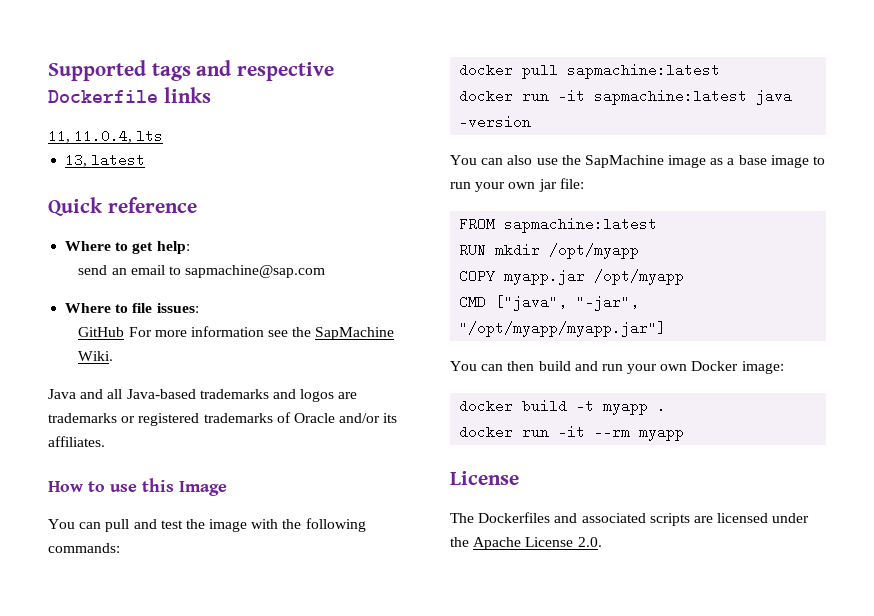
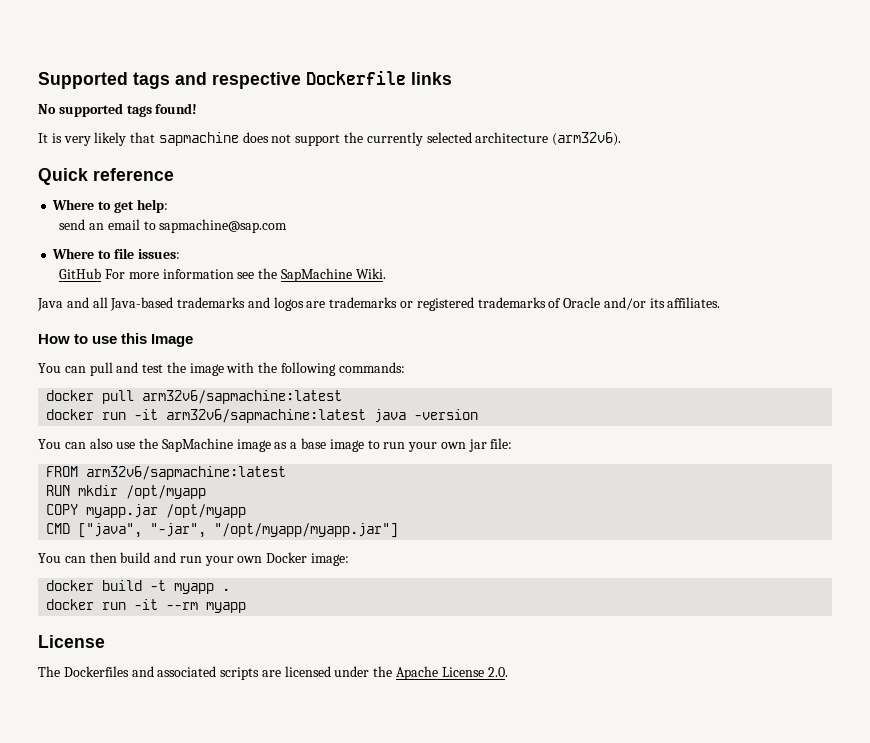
[48,129,164,143] [65,153,146,167] 11, 11.0.4, lts // 13, latest -> [38,103,198,117] [38,132,622,146] No supported tags found! // It is very likely that sapmachine does not support the currently selected architecture (arm32v6).
[567,63,721,79] [459,89,748,105] sapmachine:latest // docker run -it sapmachine:latest -> [142,390,343,404] [46,409,367,423] arm32v6/sapmachine:latest // docker run -it arm32v6/sapmachine:latest
[504,217,658,233] sapmachine:latest -> [86,466,287,480] arm32v6/sapmachine:latest

